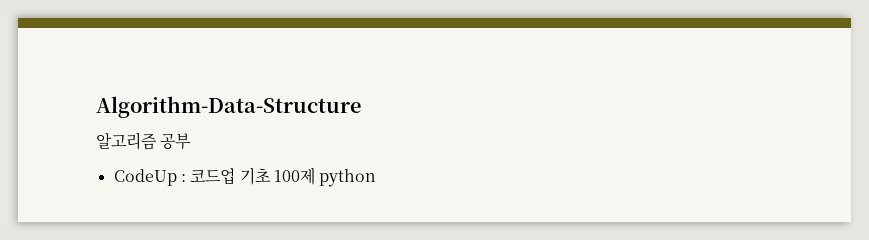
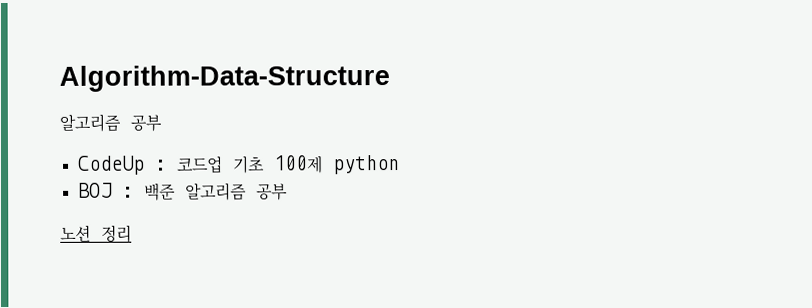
(377, 178) none -> [77,182,288,201] [60,224,132,243] // BOJ : 백준 알고리즘 공부 // 노션 정리

